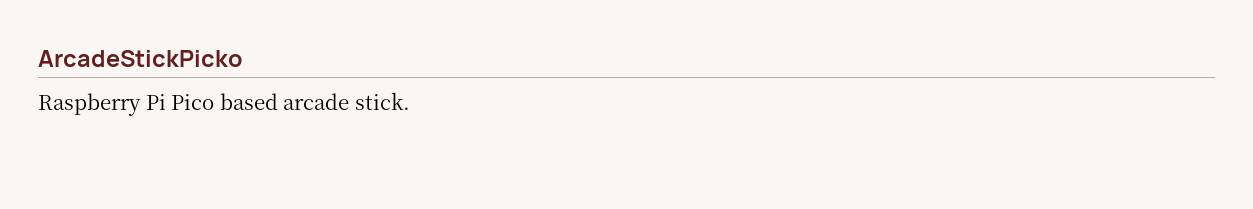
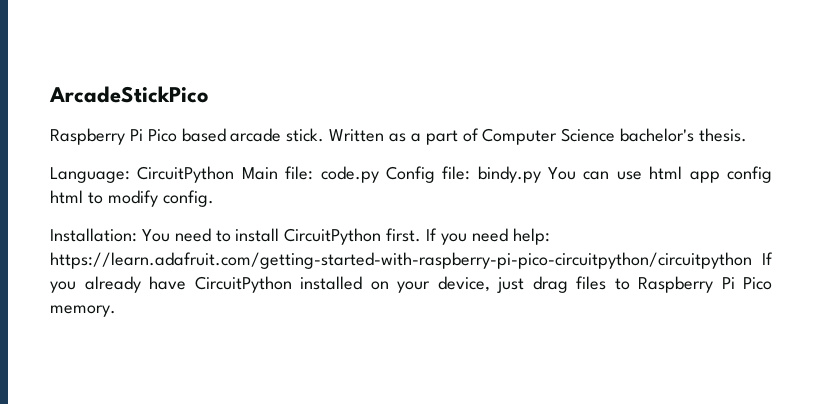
[38,50,243,67] ArcadeStickPicko -> [49,86,209,103] ArcadeStickPico
(410, 101) none -> [329,128,748,145] [50,166,773,183] [50,190,214,207] [50,228,550,245] [50,252,773,269] [50,276,772,293] [50,305,116,317] Written as a part of Computer Science bachelor's thesis. // Language: CircuitPython Main file: code.py Config file: bindy.py You can use html app config html to modify config. // Installation: You need to install CircuitPython first. If you need help: https://learn.adafruit.com/getting-started-with-raspberry-pi-pico-circuitpython/circuitpython If you already have CircuitPython installed on your device, just drag files to Raspberry Pi Pico memory.

